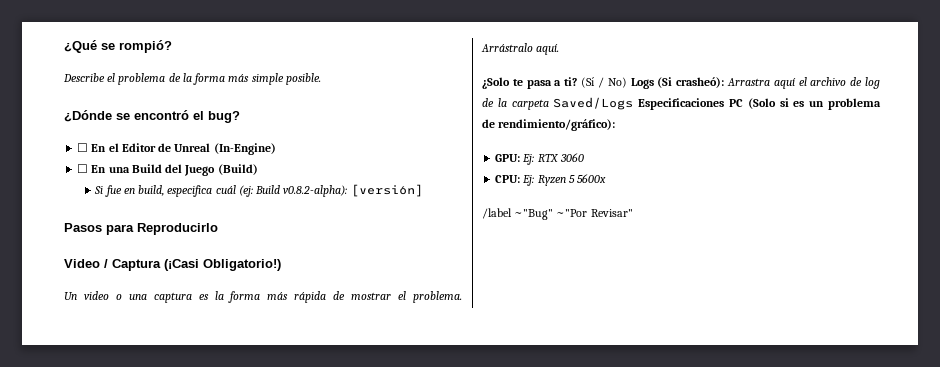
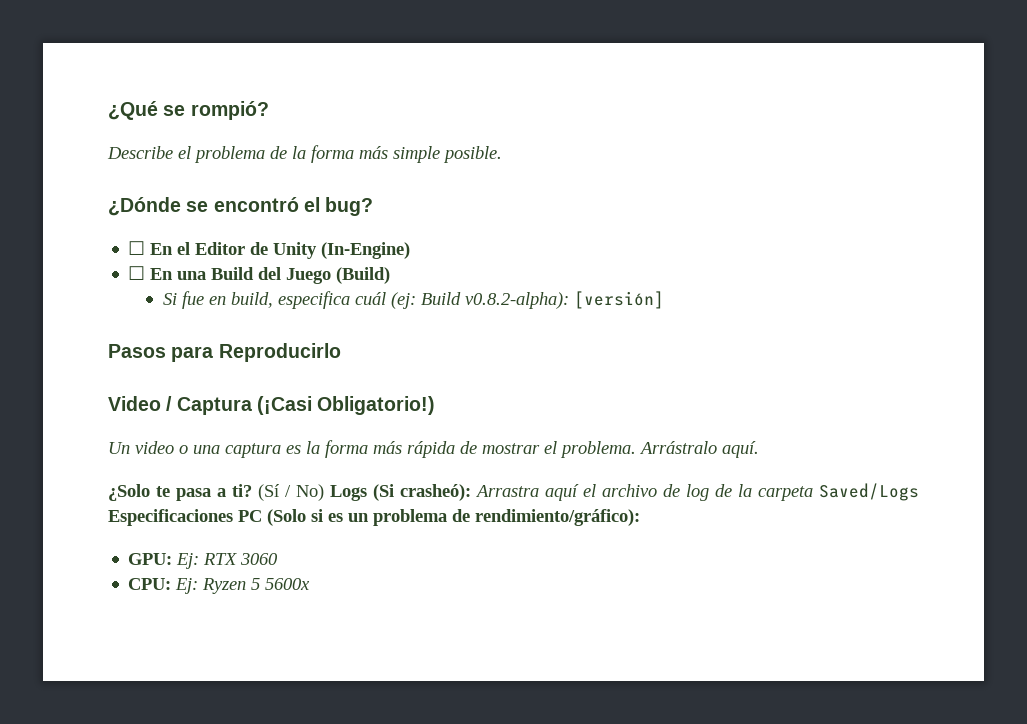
[174,143,211,152] Unreal -> [273,242,318,259] Unity
[482,208,633,220] // /label ~"Bug" ~"Por Revisar" -> (311, 584) none

